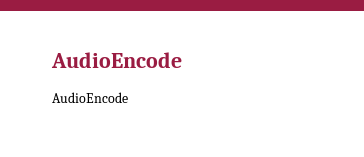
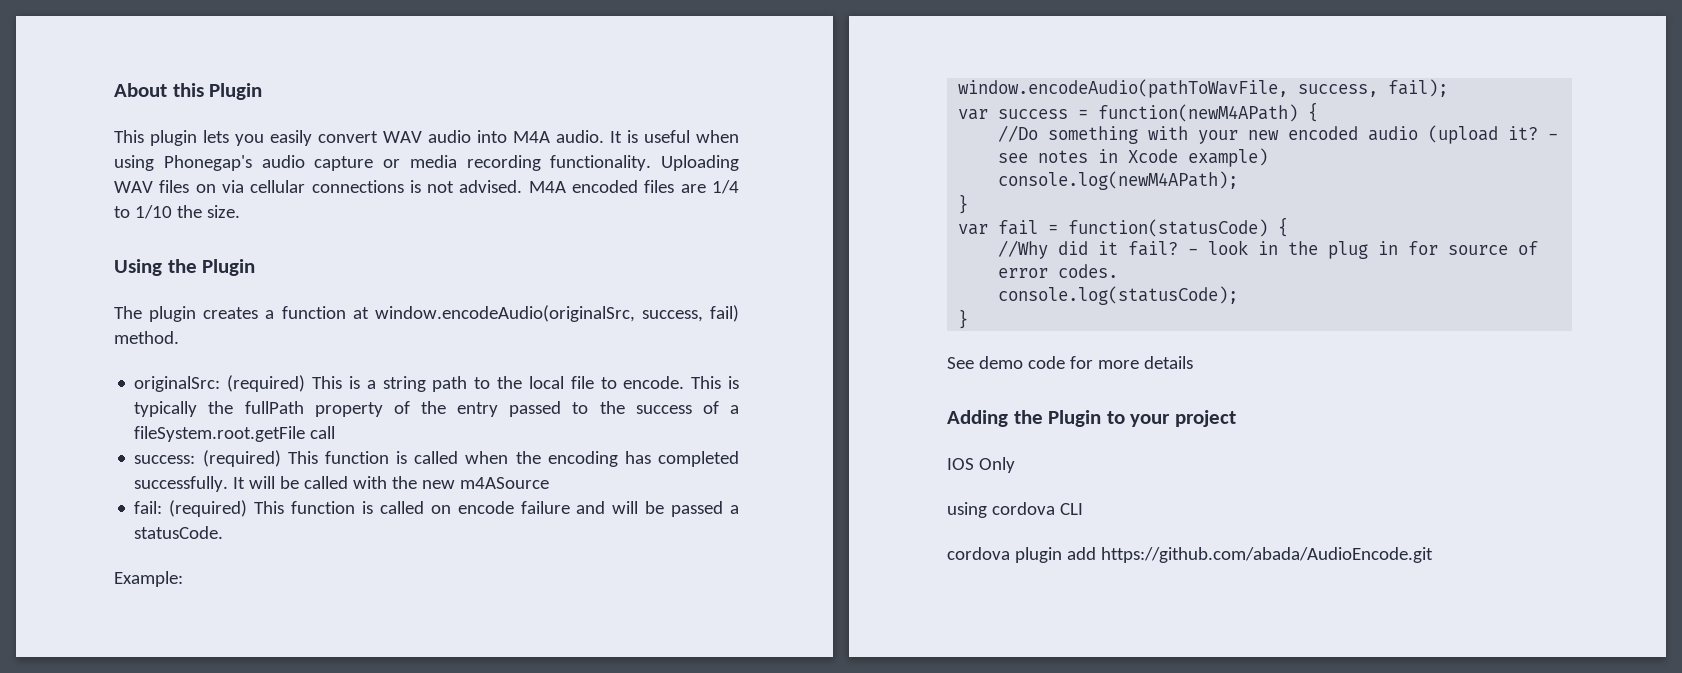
[51,52,182,68] [52,92,128,103] AudioEncode // AudioEncode -> [114,83,263,100] [114,130,739,146] [114,155,739,171] [114,180,739,194] [114,205,240,219] [114,259,256,276] [114,305,739,322] [114,331,179,344] [134,375,740,392] [134,401,739,417] [134,426,336,442] [134,450,739,467] [134,476,550,492] [134,500,739,517] [134,526,224,539] [114,571,183,587] [958,79,1449,98] [958,102,1319,122] [998,125,1559,144] [998,148,1269,167] [998,171,1239,190] [958,194,969,214] [958,217,1289,237] [998,240,1539,259] [998,264,1119,278] [998,286,1239,305] [958,309,969,329] [947,356,1193,369] [947,410,1236,427] [947,457,1015,473] [947,502,1083,518] [947,547,1433,563] About this Plugin // This plugin lets you easily convert WAV audio into M4A audio. It is useful when using Phonegap's audio capture or media recording functionality. Uploading WAV files on via cellular connections is not advised. M4A encoded files are 1/4 to 1/10 the size. // Using the Plugin // The plugin creates a function at window.encodeAudio(originalSrc, success, fail) method. // originalSrc: (required) This is a string path to the local file to encode. This is typically the fullPath property of the entry passed to the success of a fileSystem.root.getFile call // success: (required) This function is called when the encoding has completed successfully. It will be called with the new m4ASource // fail: (required) This function is called on encode failure and will be passed a statusCode. // Example: // window.encodeAudio(pathToWavFile, success, fail); // var success = function(newM4APath) { // //Do something with your new encoded audio (upload it? - see notes in Xcode example) // console.log(newM4APath); // } // var fail = function(statusCode) { // //Why did it fail? - look in the plug in for source of error codes. // console.log(statusCode); // } // See demo code for more details // Adding the Plugin to your project // IOS Only // using cordova CLI // cordova plugin add https://github.com/abada/AudioEncode.git

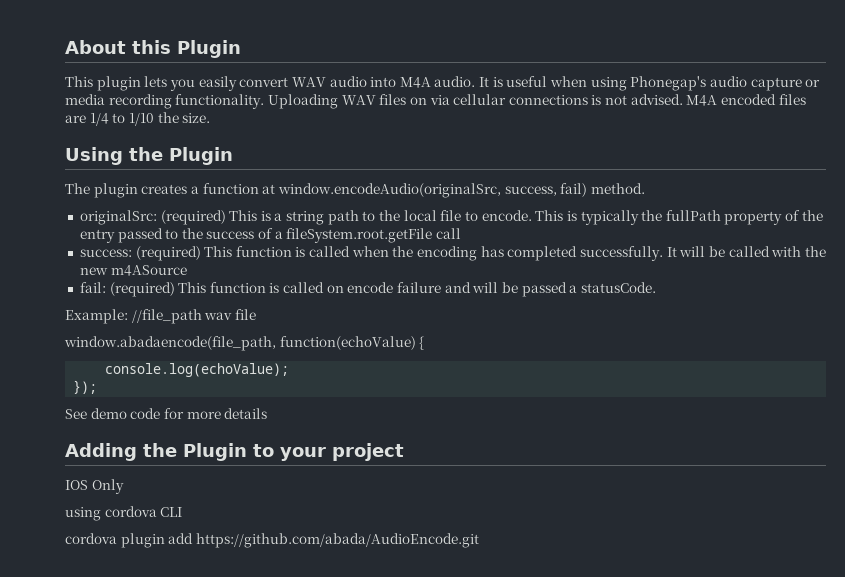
[958,79,1449,98] [958,102,1319,122] [998,125,1559,144] [998,148,1269,167] [998,171,1239,190] [958,194,969,214] [958,217,1289,237] [998,240,1539,259] [998,264,1119,278] [998,286,1239,305] [958,309,969,329] // window.encodeAudio(pathToWavFile, success, fail); // var success = function(newM4APath) { // //Do something with your new encoded audio (upload it? - see notes in Xcode example) // console.log(newM4APath); // } // var fail = function(statusCode) { // //Why did it fail? - look in the plug in for source of error codes. // console.log(statusCode); // } -> [131,309,256,324] [64,336,425,351] [105,363,290,377] [73,380,98,394] //file_path wav file // window.abadaencode(file_path, function(echoValue) { // console.log(echoValue); // });

